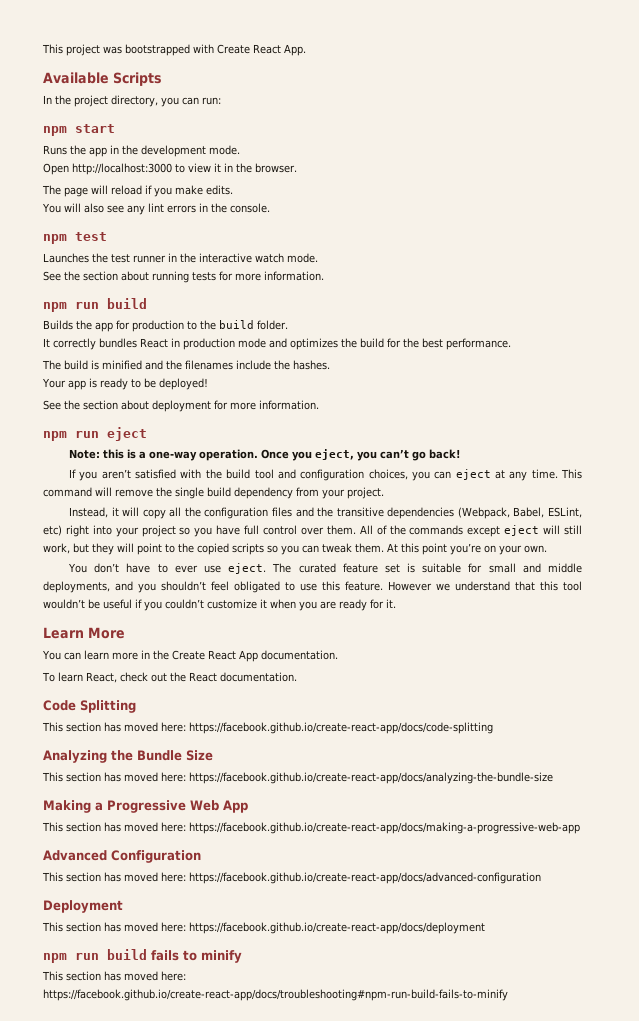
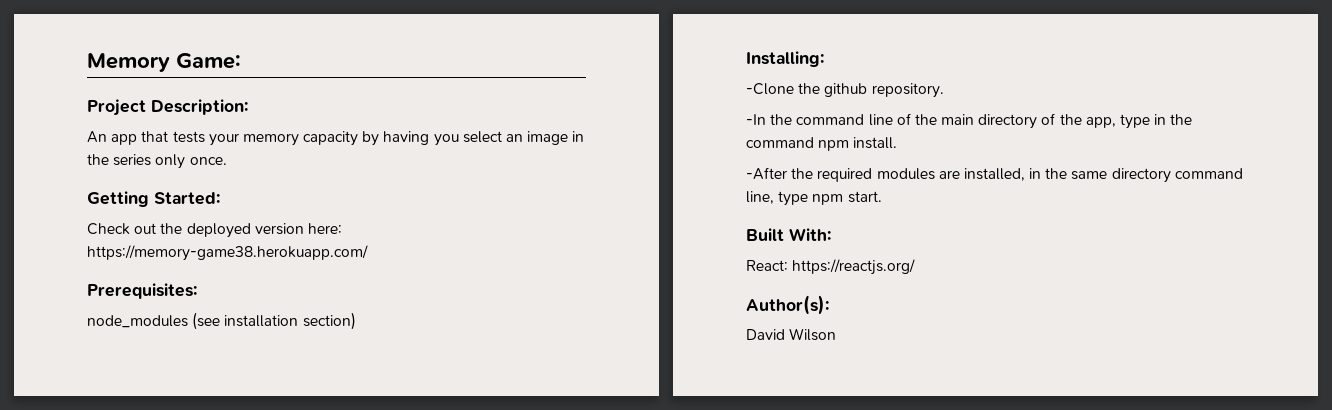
[42,44,306,56] [43,72,162,86] [43,95,221,107] [43,124,115,136] [43,145,240,157] [43,163,297,175] [42,185,233,197] [42,203,270,215] [43,232,107,244] [43,253,318,263] [43,271,324,283] [43,298,147,312] [43,320,288,332] [43,338,511,350] [42,360,330,370] [42,378,208,390] [43,400,319,412] [43,427,147,441] [69,449,462,461] [69,469,582,481] [43,487,384,499] [69,507,582,519] [43,525,582,537] [43,543,547,555] [68,563,582,574] [43,581,582,593] [43,599,396,611] [43,627,125,639] [42,650,338,662] [42,672,297,683] [43,700,136,713] [42,722,493,734] [43,750,213,763] [42,772,553,784] [43,800,248,813] [42,822,580,834] [43,850,201,863] [42,872,541,884] [43,900,123,913] [42,922,485,934] [43,949,242,963] [42,971,186,981] [43,989,508,1001] This project was bootstrapped with Create React App. // Available Scripts // In the project directory, you can run: // npm start // Runs the app in the development mode. // Open http://localhost:3000 to view it in the browser. // The page will reload if you make edits. // You will also see any lint errors in the console. // npm test // Launches the test runner in the interactive watch mode. // See the section about running tests for more information. // npm run build // Builds the app for production to the build folder. // It correctly bundles React in production mode and optimizes the build for the best performance. // The build is minified and the filenames include the hashes. // Your app is ready to be deployed! // See the section about deployment for more information. // npm run eject // Note: this is a one-way operation. Once you eject, you can’t go back! // If you aren’t satisfied with the build tool and configuration choices, you can eject at any time. This command will remove the single build dependency from your project. // Instead, it will copy all the configuration files and the transitive dependencies (Webpack, Babel, ESLint, etc) right into your project so you have full control over them. All of the commands except eject will still work, but they will point to the copied scripts so you can tweak them. At this point you’re on your own. // You don’t have to ever use eject. The curated feature set is suitable for small and middle deployments, and you shouldn’t feel obligated to use this feature. However we understand that this tool wouldn’t be useful if you couldn’t customize it when you are ready for it. // Learn More // You can learn more in the Create React App documentation. // To learn React, check out the React documentation. // Code Splitting // This section has moved here: https://facebook.github.io/create-react-app/docs/code-splitting // Analyzing the Bundle Size // This section has moved here: https://facebook.github.io/create-react-app/docs/analyzing-the-bundle-size // Making a Progressive Web App // This section has moved here: https://facebook.github.io/create-react-app/docs/making-a-progressive-web-app // Advanced Configuration // This section has moved here: https://facebook.github.io/create-react-app/docs/advanced-configuration // Deployment // This section has moved here: https://facebook.github.io/create-react-app/docs/deployment // npm run build fails to minify // This section has moved here: https://facebook.github.io/create-react-app/docs/troubleshooting#npm-run-build-fails-to-minify -> [87,53,241,72] [87,99,248,116] [87,131,585,146] [87,154,227,169] [87,191,220,207] [87,223,342,238] [87,245,368,261] [87,283,197,299] [87,312,356,330] [746,51,824,67] [746,83,944,98] [746,113,1193,129] [746,137,898,151] [746,167,1243,183] [746,191,882,206] [746,228,831,241] [746,259,916,275] [746,295,829,315] [746,328,837,341] Memory Game: // Project Description: // An app that tests your memory capacity by having you select an image in the series only once. // Getting Started: // Check out the deployed version here: https://memory-game38.herokuapp.com/ // Prerequisites: // node_modules (see installation section) // Installing: // -Clone the github repository. // -In the command line of the main directory of the app, type in the command npm install. // -After the required modules are installed, in the same directory command line, type npm start. // Built With: // React: https://reactjs.org/ // Author(s): // David Wilson

